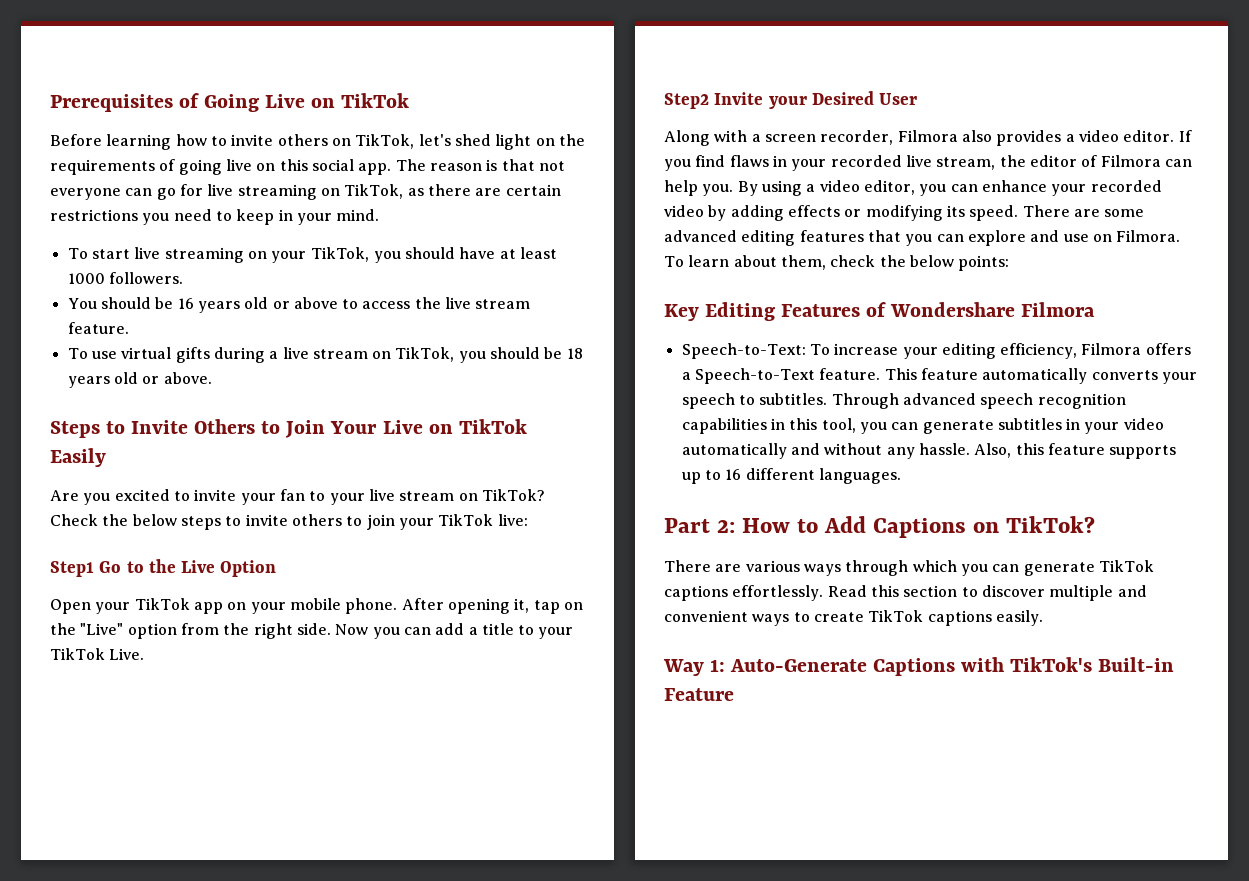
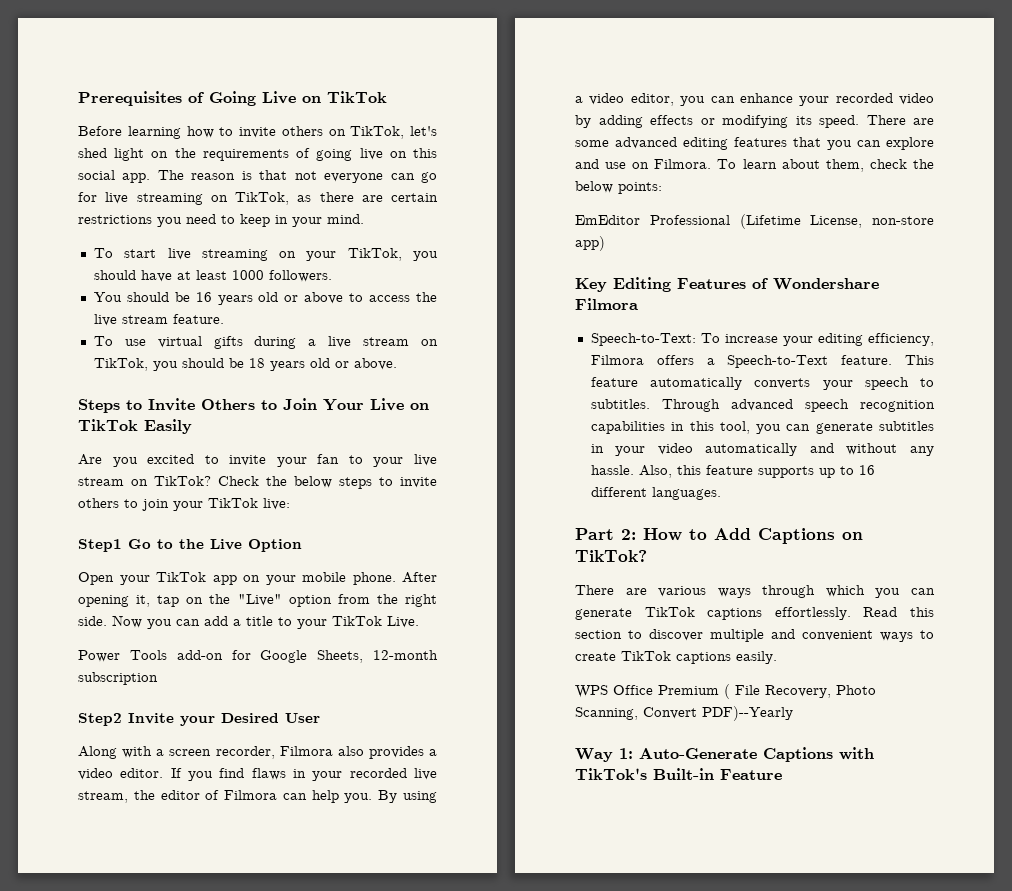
(145, 654) none -> [78,650,438,663] [78,672,158,685] // Power Tools add-on for Google Sheets, 12-month subscription
(1010, 263) none -> [575,214,934,229] [575,236,605,251] // EmEditor Professional (Lifetime License, non-store app)
(1043, 618) none -> [575,684,876,699] [575,706,793,721] // WPS Office Premium ( File Recovery, Photo Scanning, Convert PDF)--Yearly

